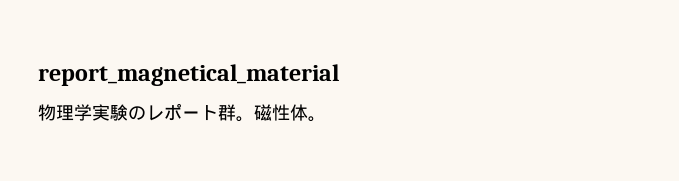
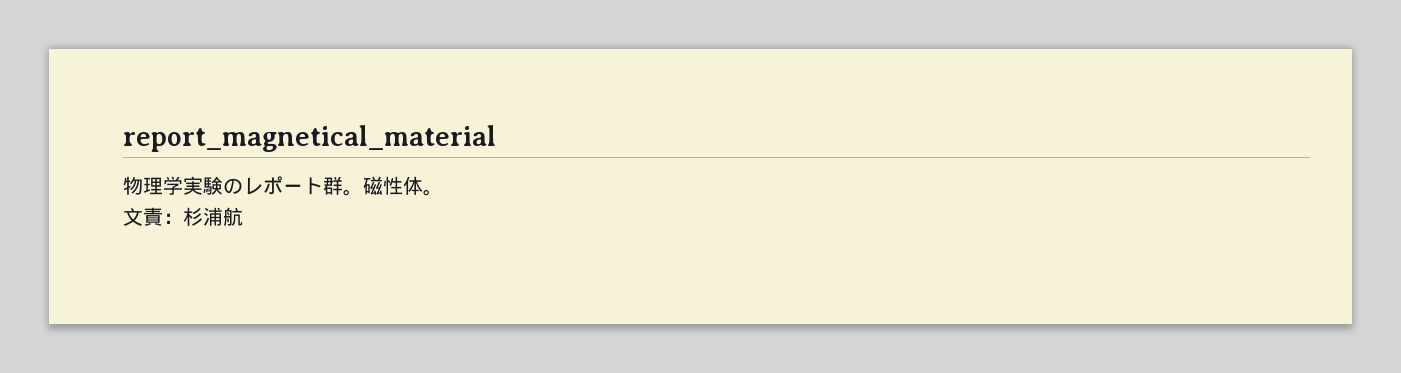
(326, 119) none -> [123,207,243,226] // 文責：杉浦航

